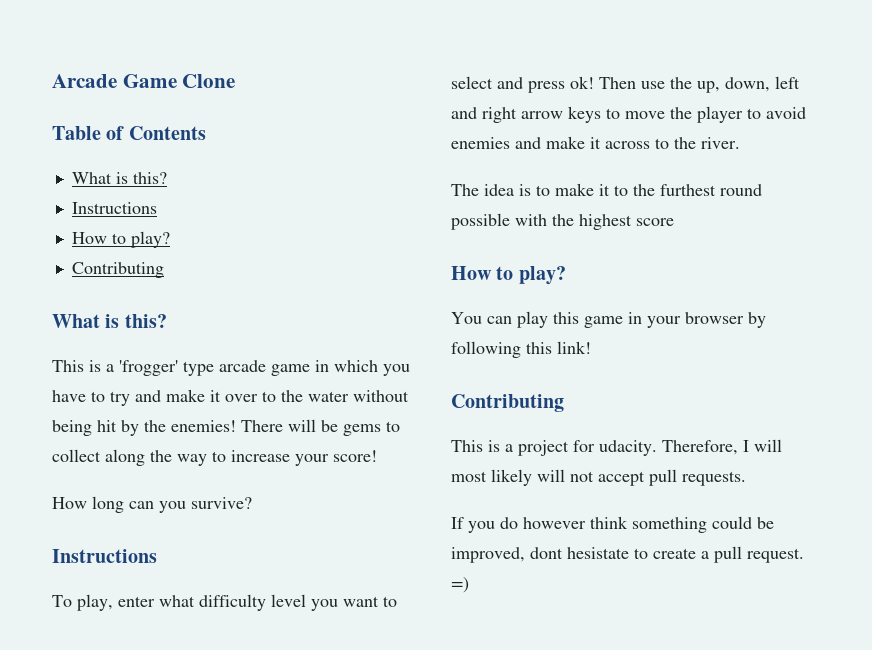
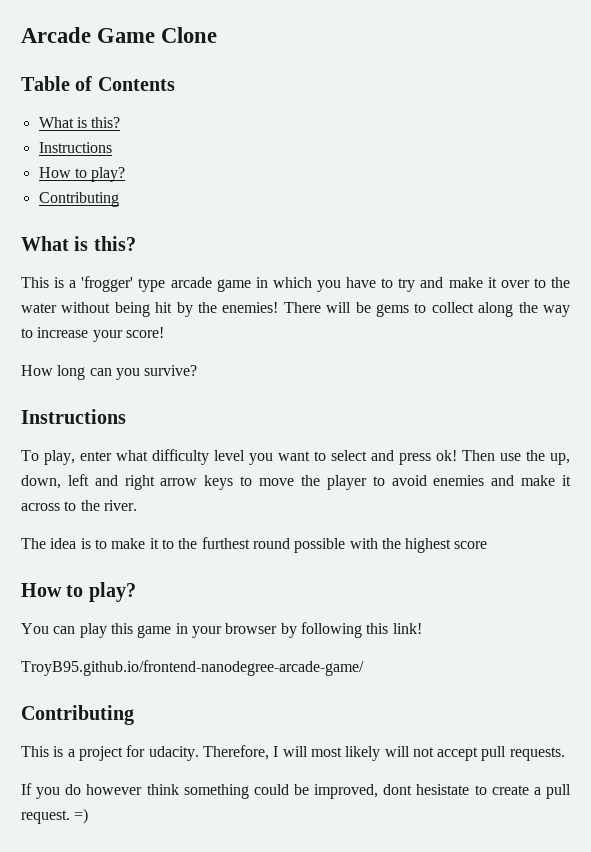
(591, 347) none -> [21,660,364,676] // TroyB95.github.io/frontend-nanodegree-arcade-game/

